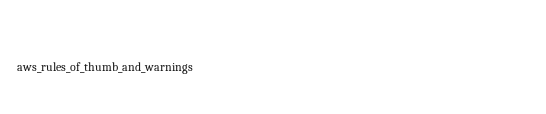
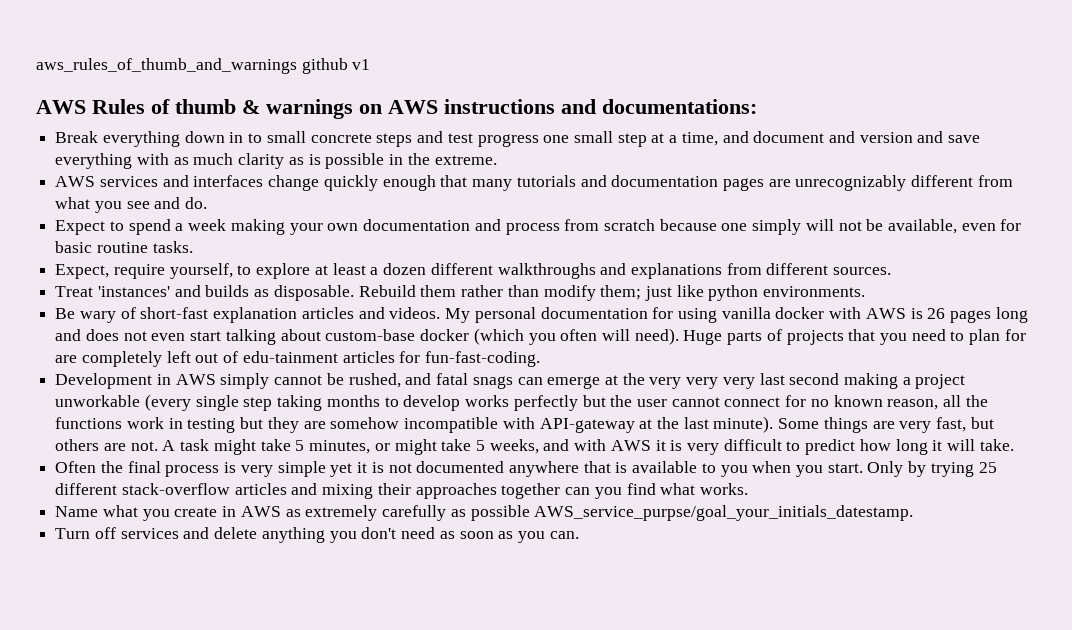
(193, 68) none -> [301,58,371,74] [36,99,757,119] [55,131,981,147] [55,153,497,169] [55,175,1013,191] [55,197,208,213] [55,219,1022,235] [55,241,193,253] [55,263,892,279] [55,285,866,301] [55,307,1028,323] [55,328,1026,345] [55,351,541,367] [55,373,966,389] [55,394,988,411] [55,416,994,433] [55,439,1014,455] [55,461,997,477] [55,483,748,499] [55,505,914,521] [55,527,579,543] github v1 // AWS Rules of thumb & warnings on AWS instructions and documentations: // Break everything down in to small concrete steps and test progress one small step at a time, and document and version and save everything with as much clarity as is possible in the extreme. // AWS services and interfaces change quickly enough that many tutorials and documentation pages are unrecognizably different from what you see and do. // Expect to spend a week making your own documentation and process from scratch because one simply will not be available, even for basic routine tasks. // Expect, require yourself, to explore at least a dozen different walkthroughs and explanations from different sources. // Treat 'instances' and builds as disposable. Rebuild them rather than modify them; just like python environments. // Be wary of short-fast explanation articles and videos. My personal documentation for using vanilla docker with AWS is 26 pages long and does not even start talking about custom-base docker (which you often will need). Huge parts of projects that you need to plan for are completely left out of edu-tainment articles for fun-fast-coding. // Development in AWS simply cannot be rushed, and fatal snags can emerge at the very very very last second making a project unworkable (every single step taking months to develop works perfectly but the user cannot connect for no known reason, all the functions work in testing but they are somehow incompatible with API-gateway at the last minute). Some things are very fast, but others are not. A task might take 5 minutes, or might take 5 weeks, and with AWS it is very difficult to predict how long it will take. // Often the final process is very simple yet it is not documented anywhere that is available to you when you start. Only by trying 25 different stack-overflow articles and mixing their approaches together can you find what works. // Name what you create in AWS as extremely carefully as possible AWS_service_purpse/goal_your_initials_datestamp. // Turn off services and delete anything you don't need as soon as you can.

